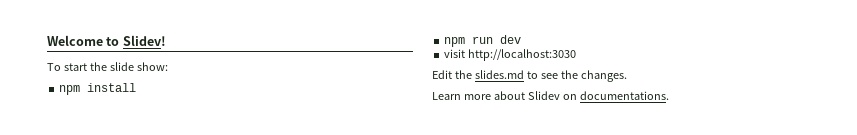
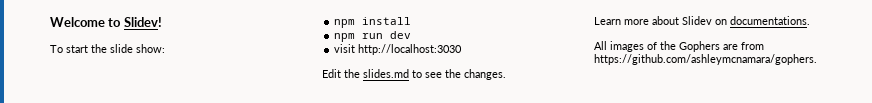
(669, 95) none -> [594,41,764,52] [594,54,817,65] // All images of the Gophers are from https://github.com/ashleymcnamara/gophers.

